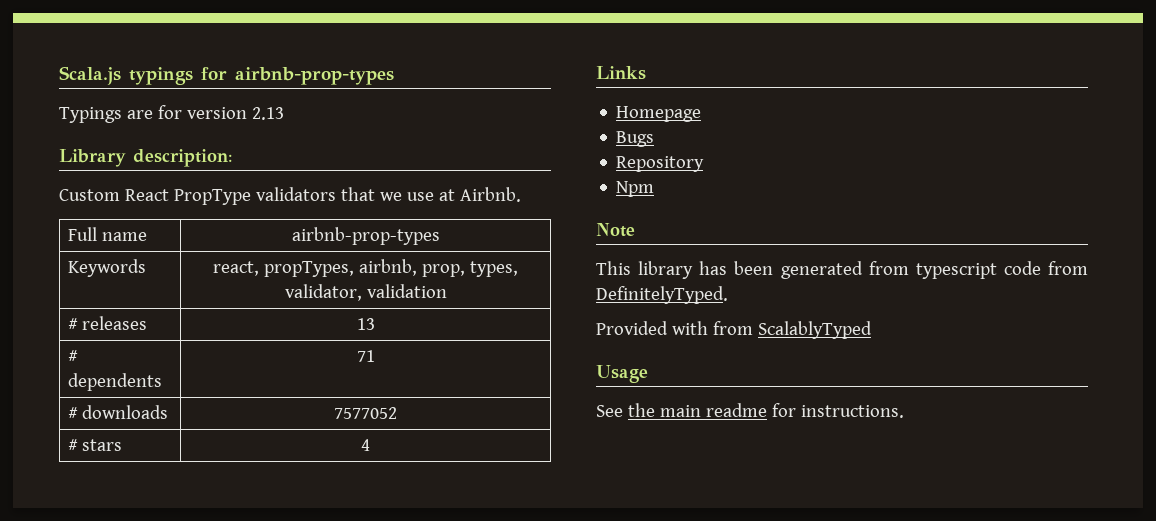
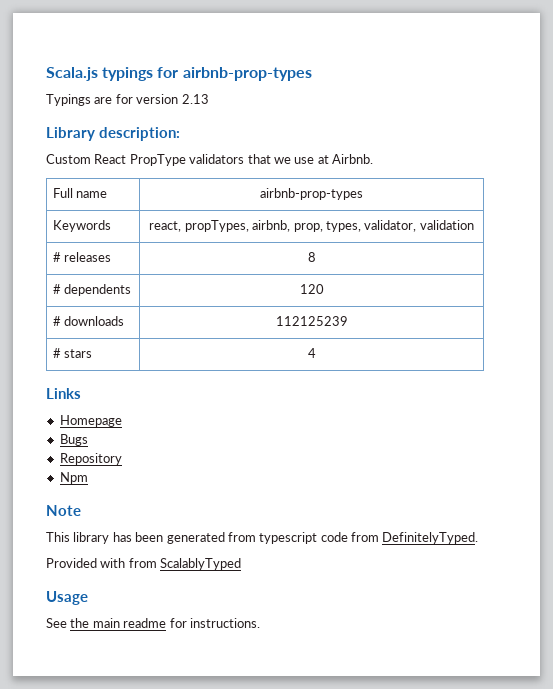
[356,318,375,330] 13 -> [307,252,316,262] 8
[356,350,375,362] 71 -> [299,284,324,294] 120
[334,407,397,419] 7577052 -> [275,316,348,326] 112125239

